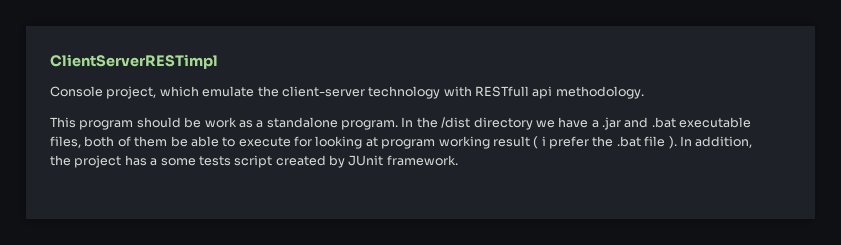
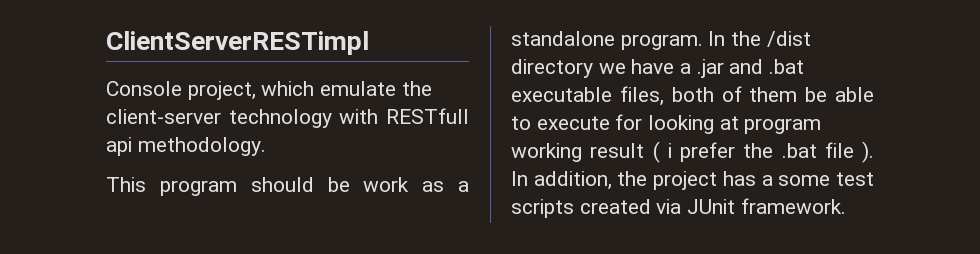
[198,155,345,168] tests script created by -> [836,172,874,186] [511,199,682,218] test scripts created via

